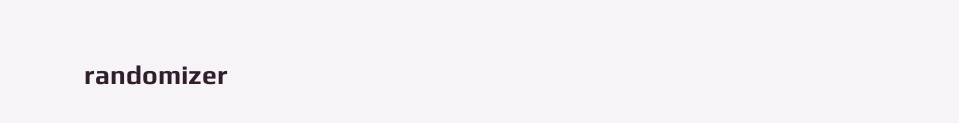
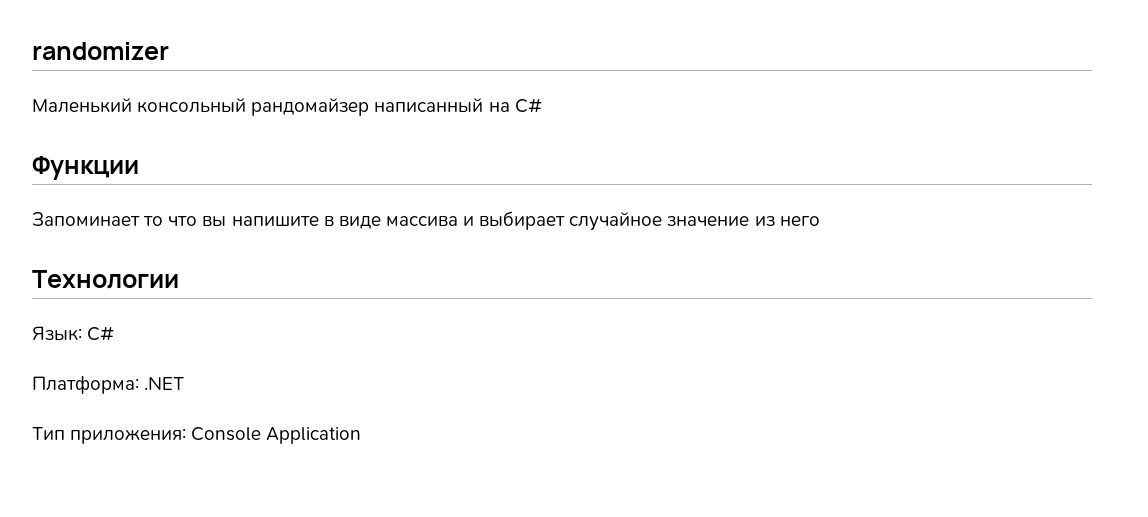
(228, 75) none -> [32,98,542,116] [32,156,139,180] [32,211,820,231] [32,270,179,289] [32,326,115,341] [32,375,185,394] [32,427,362,444] // Маленький консольный рандомайзер написанный на C# // Функции // Запоминает то что вы напишите в виде массива и выбирает случайное значение из него // Технологии // Язык: C# // Платформа: .NET // Тип приложения: Console Application

